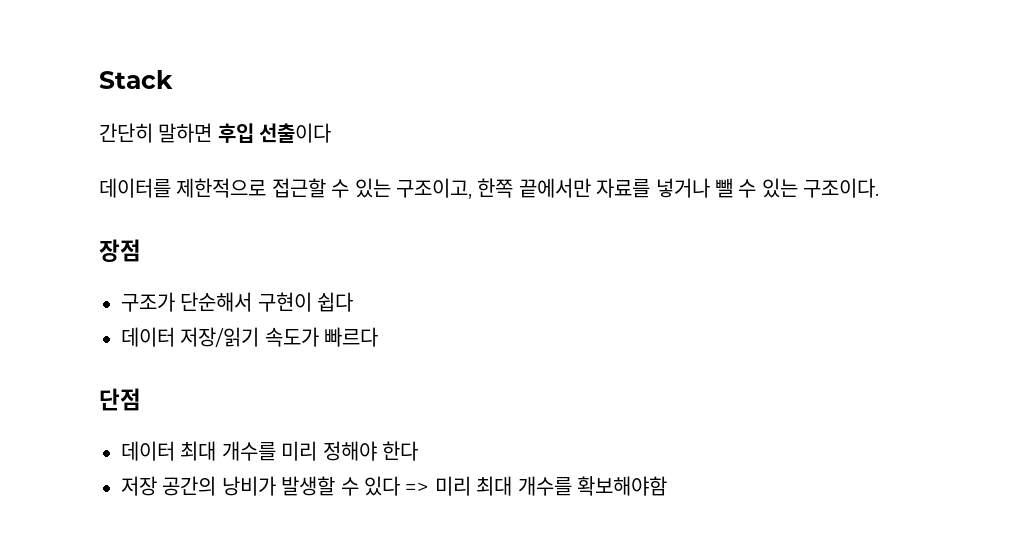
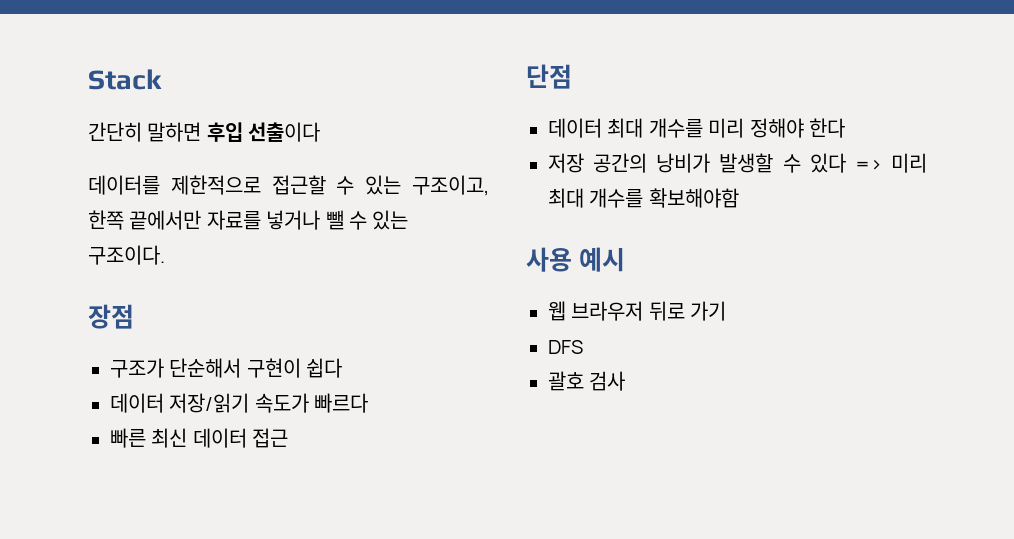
(379, 337) none -> [110,428,289,448] // 빠른 최신 데이터 접근
(667, 486) none -> [526,247,625,272] [548,301,727,321] [548,340,583,354] [548,371,626,391] // 사용 예시 // 웹 브라우저 뒤로 가기 // DFS // 괄호 검사

